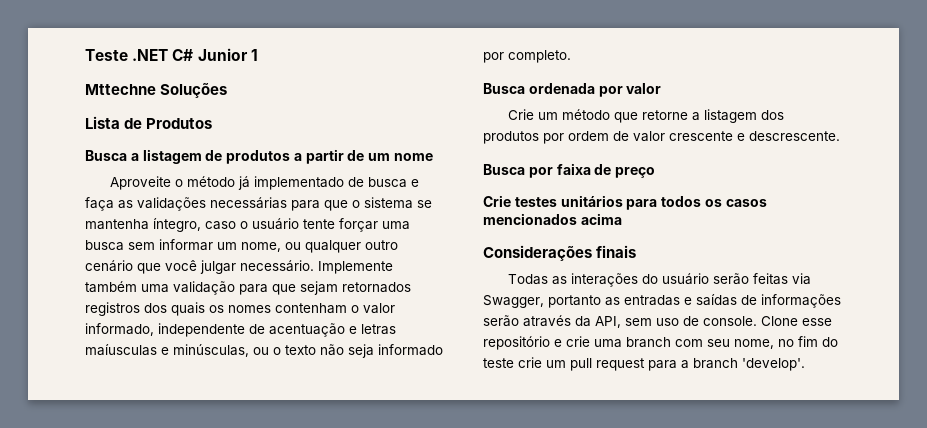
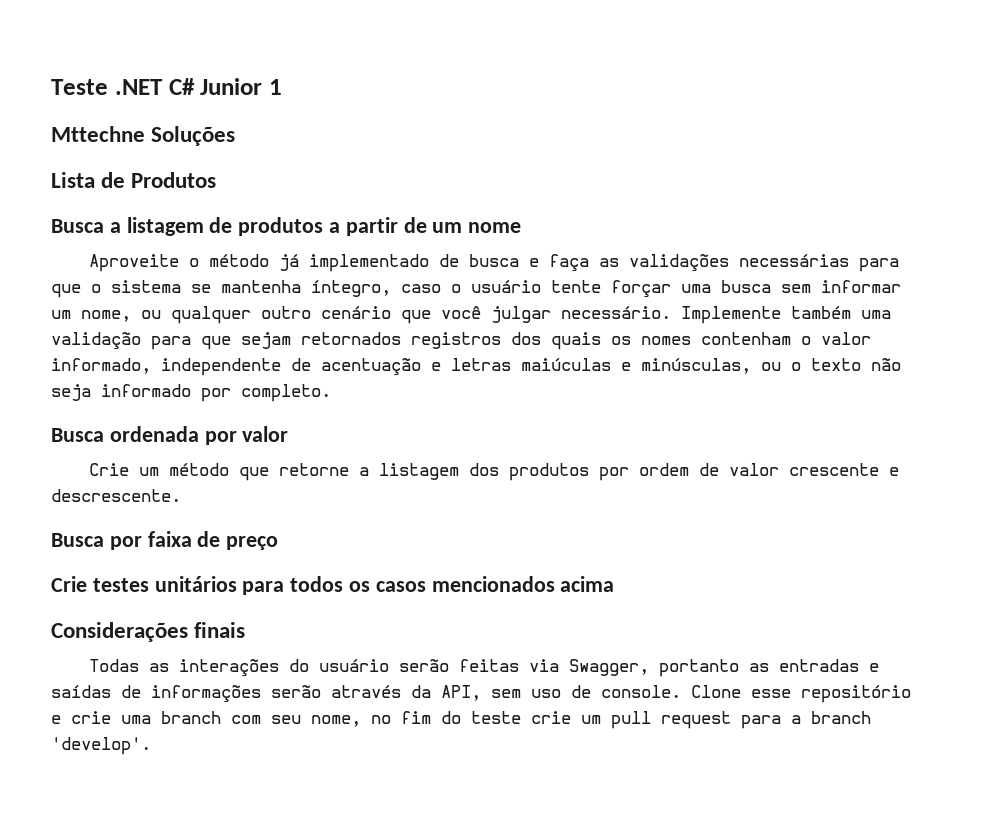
[85,344,157,356] maíusculas -> [521,358,611,371] maiúculas

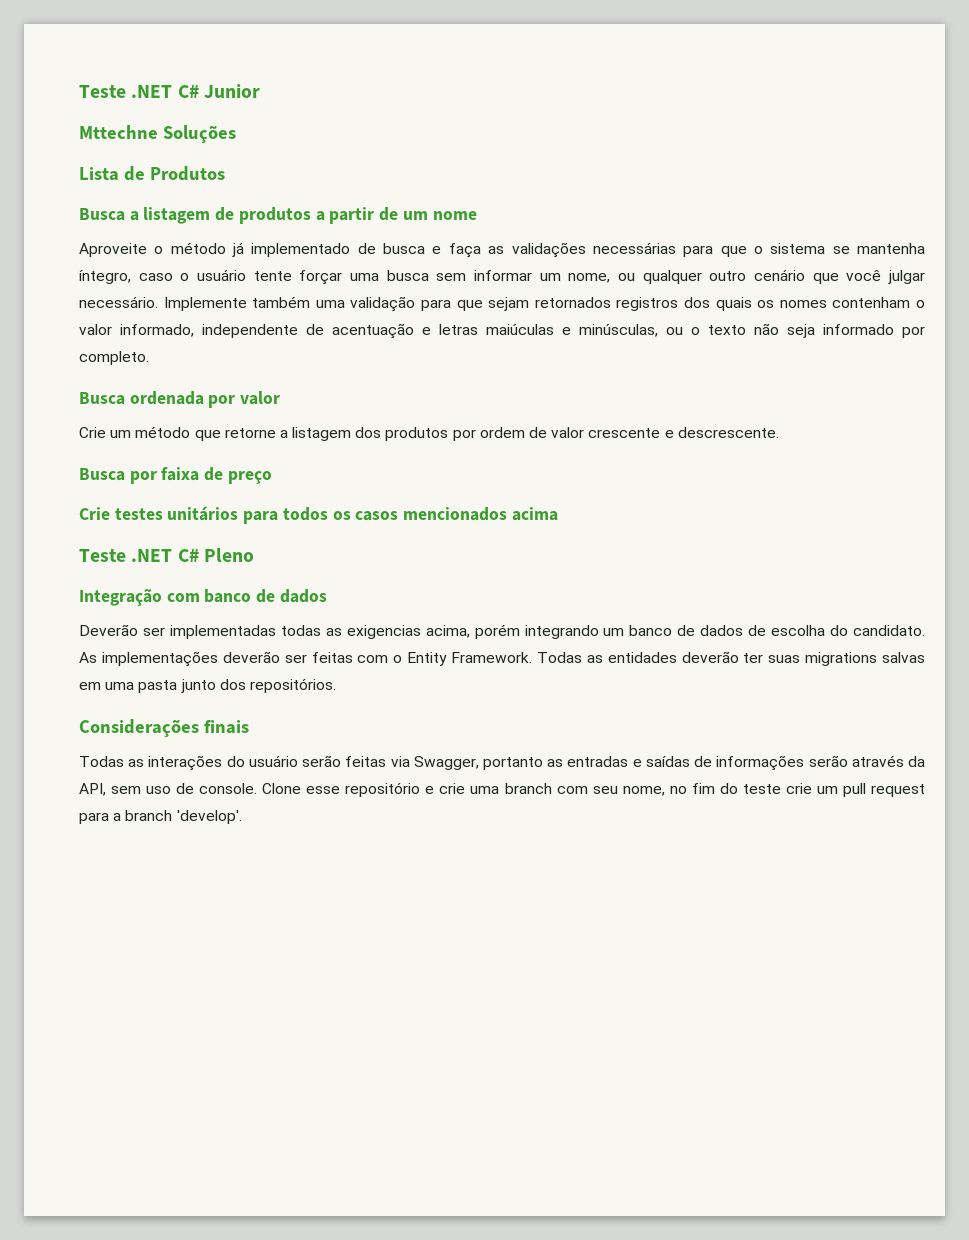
[269,79,282,95] 1 -> (260, 91) none
(615, 584) none -> [79,548,254,562] [79,589,327,607] [79,624,925,639] [79,651,925,667] [79,678,336,693] // Teste .NET C# Pleno // Integração com banco de dados // Deverão ser implementadas todas as exigencias acima, porém integrando um banco de dados de escolha do candidato. As implementações deverão ser feitas com o Entity Framework. Todas as entidades deverão ter suas migrations salvas em uma pasta junto dos repositórios.

